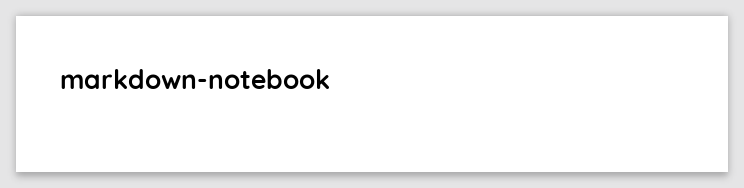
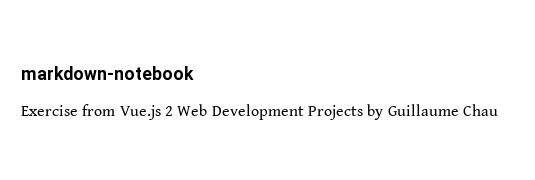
(330, 79) none -> [21,104,498,120] // Exercise from Vue.js 2 Web Development Projects by Guillaume Chau

